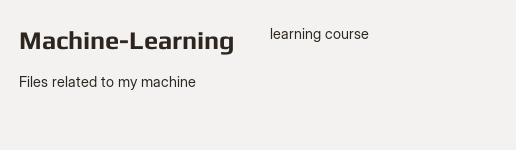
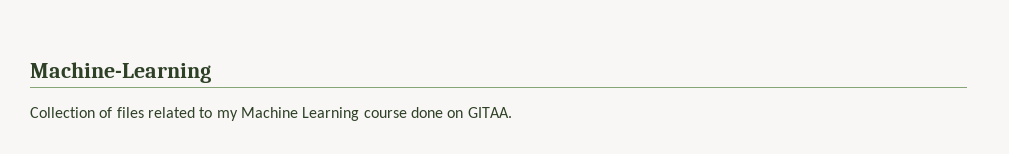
[19,76,196,90] [270,28,369,42] Files related to my machine learning course -> [30,107,512,121] Collection of files related to my Machine Learning course done on GITAA.

